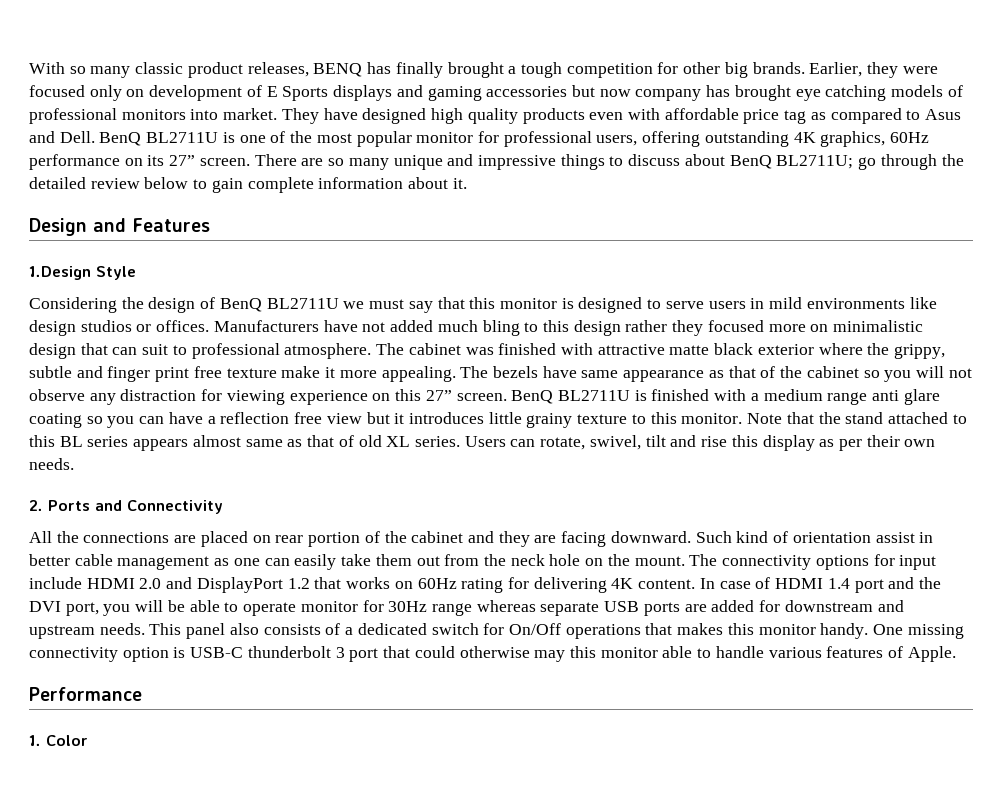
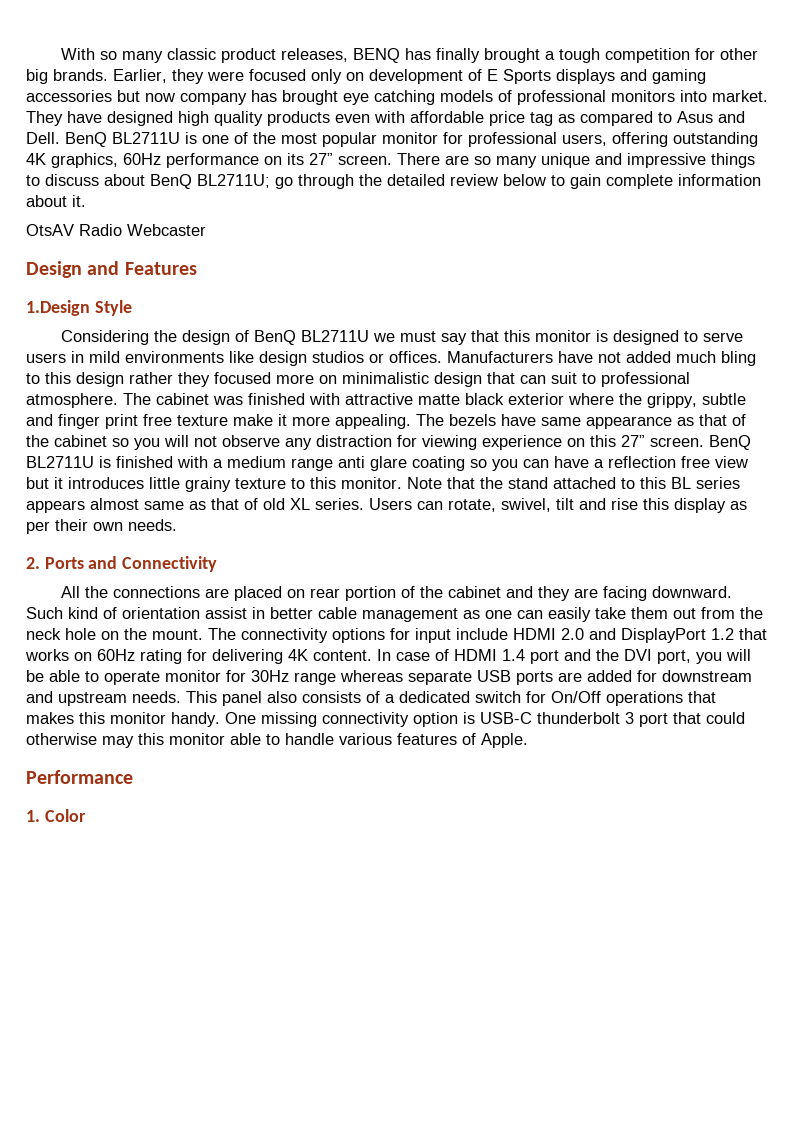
(467, 183) none -> [26,224,206,236] // OtsAV Radio Webcaster

